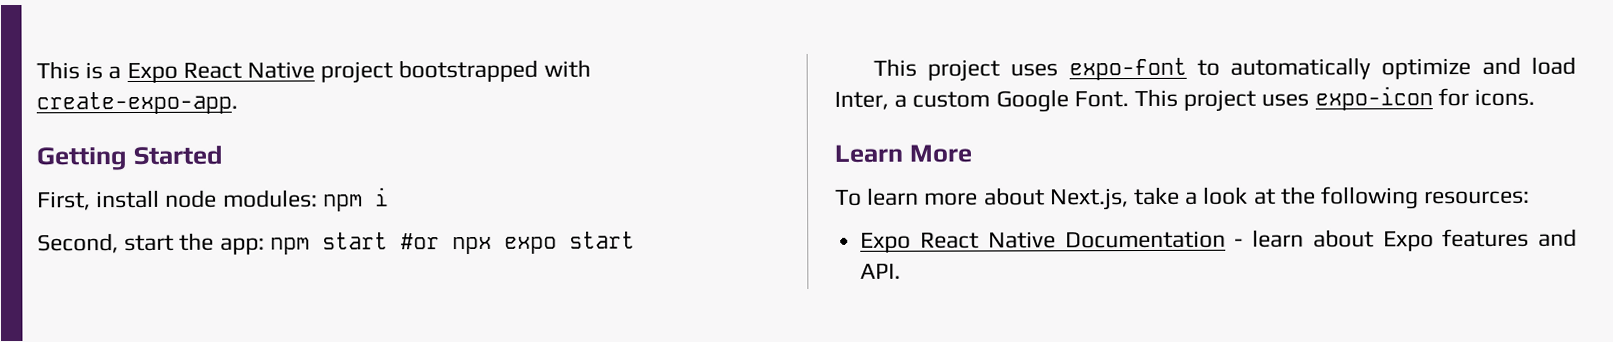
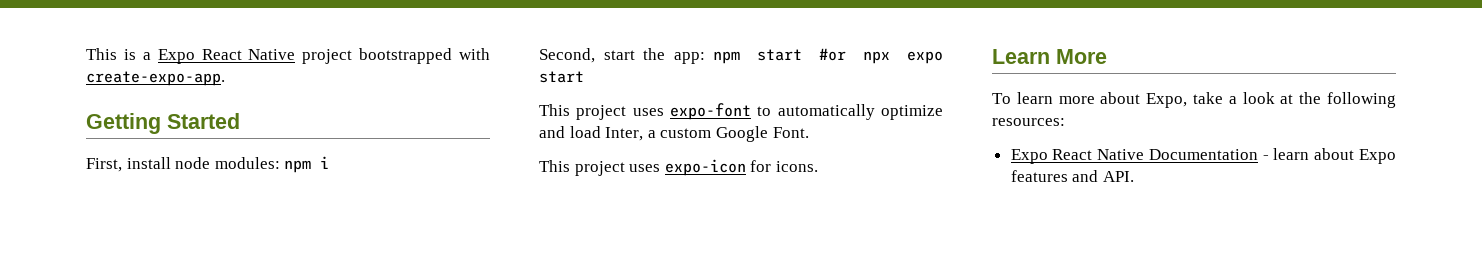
(1129, 99) none -> (809, 132) //
[1049,188,1129,211] Next.js, -> [1146,93,1188,108] Expo,

